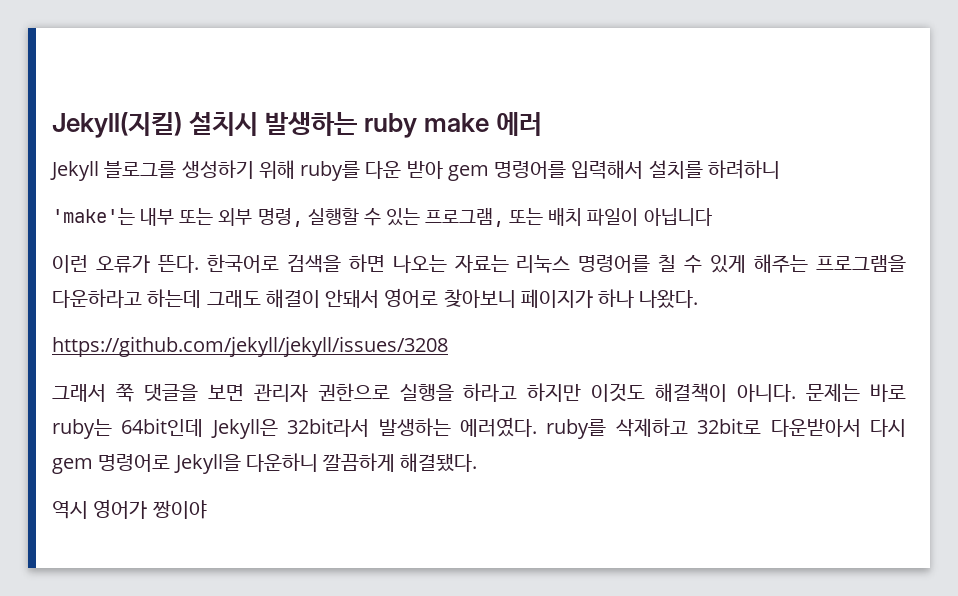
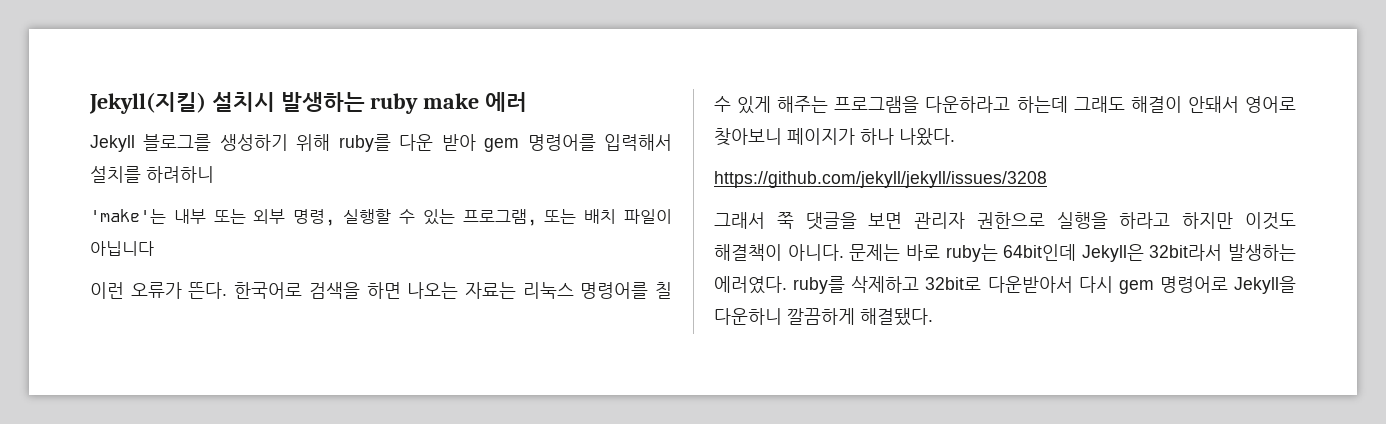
[52,499,207,519] // 역시 영어가 짱이야 -> (933, 317) none

